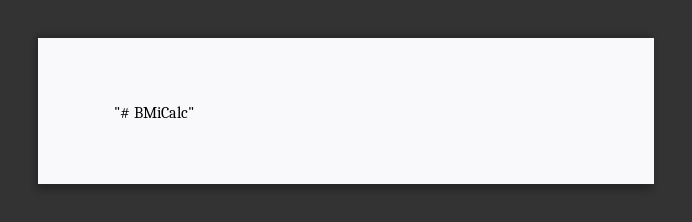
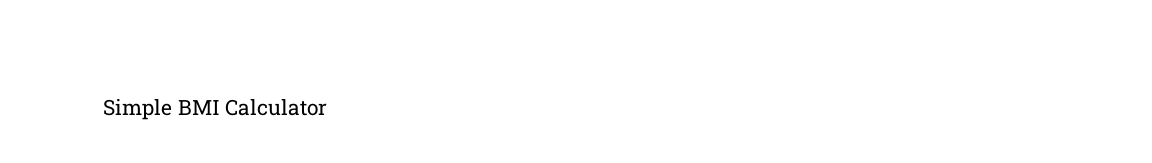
[114,106,195,118] "# BMiCalc" -> [103,99,328,120] Simple BMI Calculator

